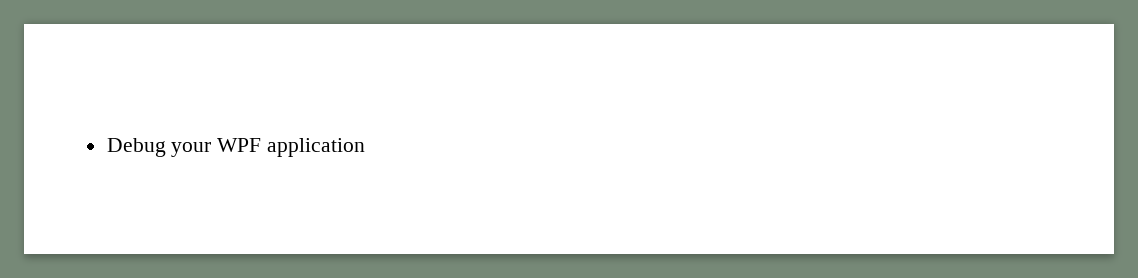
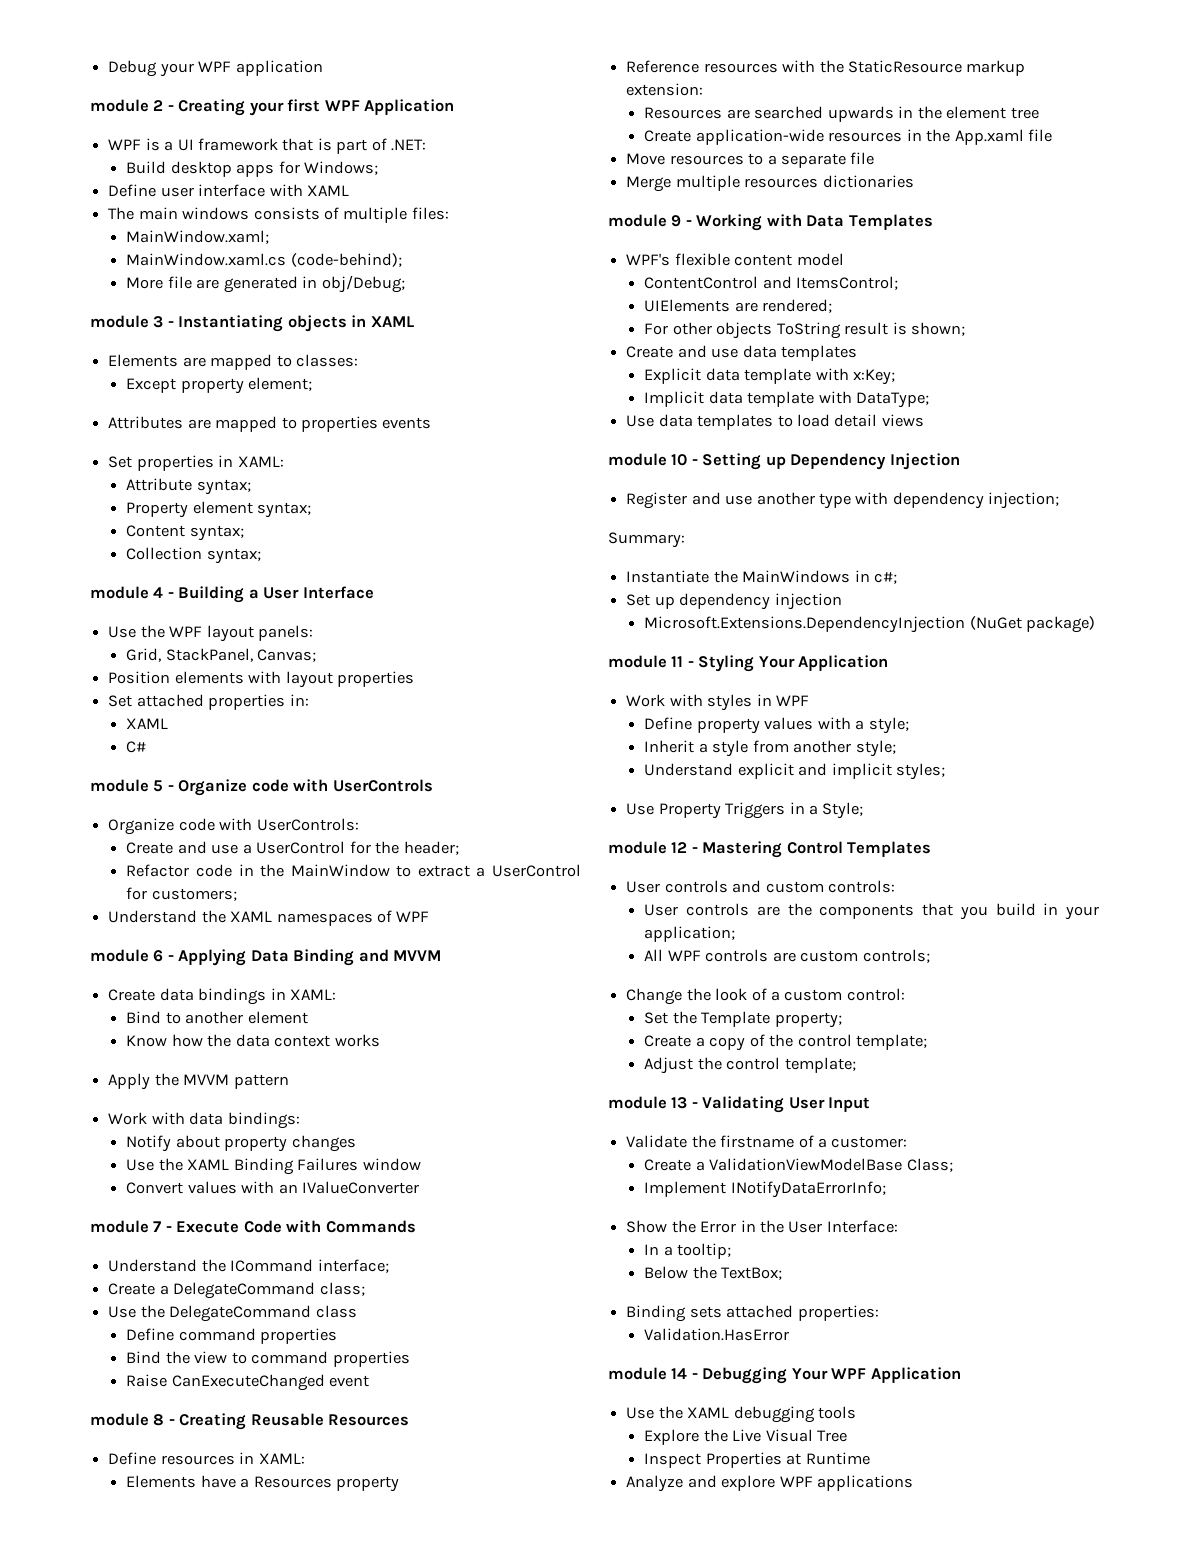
(366, 147) none -> [90,99,455,116] [108,138,427,154] [126,161,379,177] [108,184,349,197] [108,207,449,223] [126,230,270,244] [126,253,402,267] [126,275,405,293] [90,315,414,332] [108,354,358,370] [126,377,313,394] [108,416,432,432] [108,455,284,471] [126,478,251,495] [126,501,312,518] [126,525,244,541] [126,547,261,564] [90,586,374,603] [108,625,313,642] [126,648,317,662] [108,671,414,688] [108,694,309,710] [126,718,169,729] [126,741,147,753] [90,779,433,796] [108,818,359,835] [126,841,459,855] [126,864,582,877] [126,887,237,901] [108,910,430,926] [90,949,442,966] [108,988,336,1005] [126,1011,308,1024] [126,1034,380,1047] [108,1073,289,1090] [108,1112,300,1129] [126,1135,356,1152] [126,1158,421,1175] [126,1181,420,1194] [90,1220,416,1233] [108,1259,389,1273] [108,1282,365,1299] [108,1305,357,1322] [126,1328,338,1344] [126,1351,410,1367] [126,1374,370,1391] [90,1413,410,1430] [108,1452,305,1465] [126,1475,400,1492] [626,60,1026,76] [626,83,704,96] [644,106,1039,122] [644,129,1053,145] [626,152,875,168] [626,175,914,192] [608,214,933,231] [626,253,844,266] [644,276,899,290] [644,299,833,313] [644,322,966,339] [626,345,857,361] [644,368,896,385] [644,391,930,408] [626,414,924,430] [608,453,960,470] [626,492,1060,509] [608,532,685,548] [626,570,897,584] [626,593,842,610] [644,616,1096,633] [608,655,889,672] [626,694,809,711] [644,717,909,734] [644,740,896,757] [644,763,946,780] [626,802,864,819] [608,841,932,858] [626,880,895,893] [644,903,1099,920] [644,926,736,942] [644,949,930,963] [626,988,905,1005] [644,1011,842,1028] [644,1034,928,1051] [644,1057,856,1074] [608,1096,871,1113] [626,1135,908,1148] [644,1158,953,1172] [644,1181,886,1198] [626,1220,898,1233] [644,1243,732,1259] [644,1266,783,1280] [626,1305,879,1322] [644,1328,790,1341] [608,1367,961,1384] [626,1406,856,1423] [644,1429,848,1445] [644,1452,870,1468] [626,1475,913,1492] // module 2 - Creating your first WPF Application // WPF is a UI framework that is part of .NET: // Build desktop apps for Windows; // Define user interface with XAML // The main windows consists of multiple files: // MainWindow.xaml; // MainWindow.xaml.cs (code-behind); // More file are generated in obj/Debug; // module 3 - Instantiating objects in XAML // Elements are mapped to classes: // Except property element; // Attributes are mapped to properties events // Set properties in XAML: // Attribute syntax; // Property element syntax; // Content syntax; // Collection syntax; // module 4 - Building a User Interface // Use the WPF layout panels: // Grid, StackPanel, Canvas; // Position elements with layout properties // Set attached properties in: // XAML // C# // module 5 - Organize code with UserControls // Organize code with UserControls: // Create and use a UserControl for the header; // Refactor code in the MainWindow to extract a UserControl for customers; // Understand the XAML namespaces of WPF // module 6 - Applying Data Binding and MVVM // Create data bindings in XAML: // Bind to another element // Know how the data context works // Apply the MVVM pattern // Work with data bindings: // Notify about property changes // Use the XAML Binding Failures window // Convert values with an IValueConverter // module 7 - Execute Code with Commands // Understand the ICommand interface; // Create a DelegateCommand class; // Use the DelegateCommand class // Define command properties // Bind the view to command properties // Raise CanExecuteChanged event // module 8 - Creating Reusable Resources // Define resources in XAML: // Elements have a Resources property // Reference resources with the StaticResource markup extension: // Resources are searched upwards in the element tree // Create application-wide resources in the App.xaml file // Move resources to a separate file // Merge multiple resources dictionaries // module 9 - Working with Data Templates // WPF's flexible content model // ContentControl and ItemsControl; // UIElements are rendered; // For other objects ToString result is shown; // Create and use data templates // Explicit data template with x:Key; // Implicit data template with DataType; // Use data templates to load detail views // module 10 - Setting up Dependency Injection // Register and use another type with dependency injection; // Summary: // Instantiate the MainWindows in c#; // Set up dependency injection // Microsoft.Extensions.DependencyInjection (NuGet package) // module 11 - Styling Your Application // Work with styles in WPF // Define property values with a style; // Inherit a style from another style; // Understand explicit and implicit styles; // Use Property Triggers in a Style; // module 12 - Mastering Control Templates // User controls and custom controls: // User controls are the components that you build in your application; // All WPF controls are custom controls; // Change the look of a custom control: // Set the Template property; // Create a copy of the control template; // Adjust the control template; // module 13 - Validating User Input // Validate the firstname of a customer: // Create a ValidationViewModelBase Class; // Implement INotifyDataErrorInfo; // Show the Error in the User Interface: // In a tooltip; // Below the TextBox; // Binding sets attached properties: // Validation.HasError // module 14 - Debugging Your WPF Application // Use the XAML debugging tools // Explore the Live Visual Tree // Inspect Properties at Runtime // Analyze and explore WPF applications

